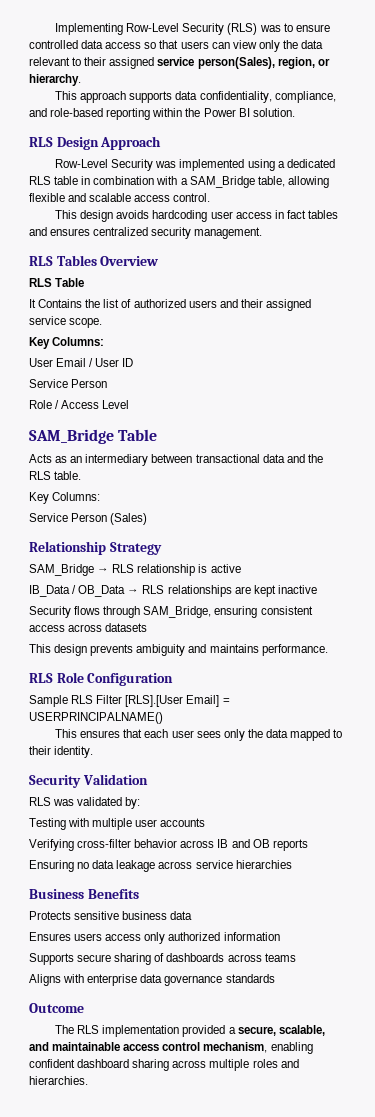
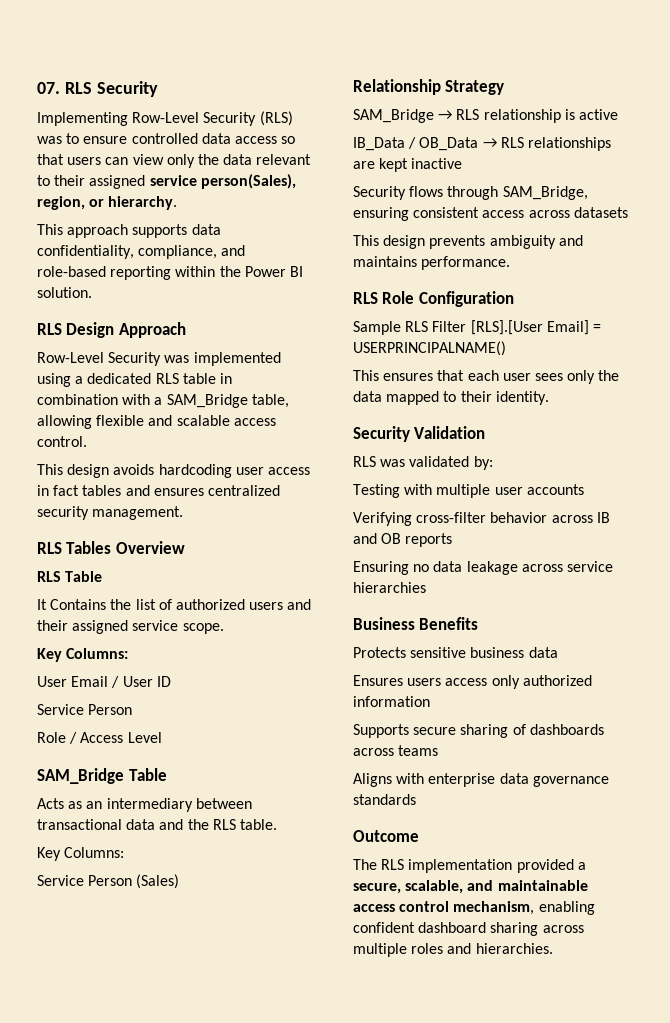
(55, 29) none -> [37,81,158,97] 07. RLS Security //

